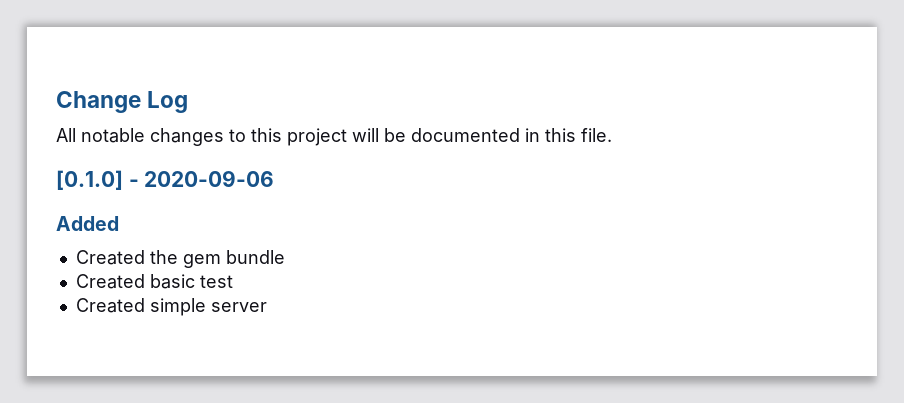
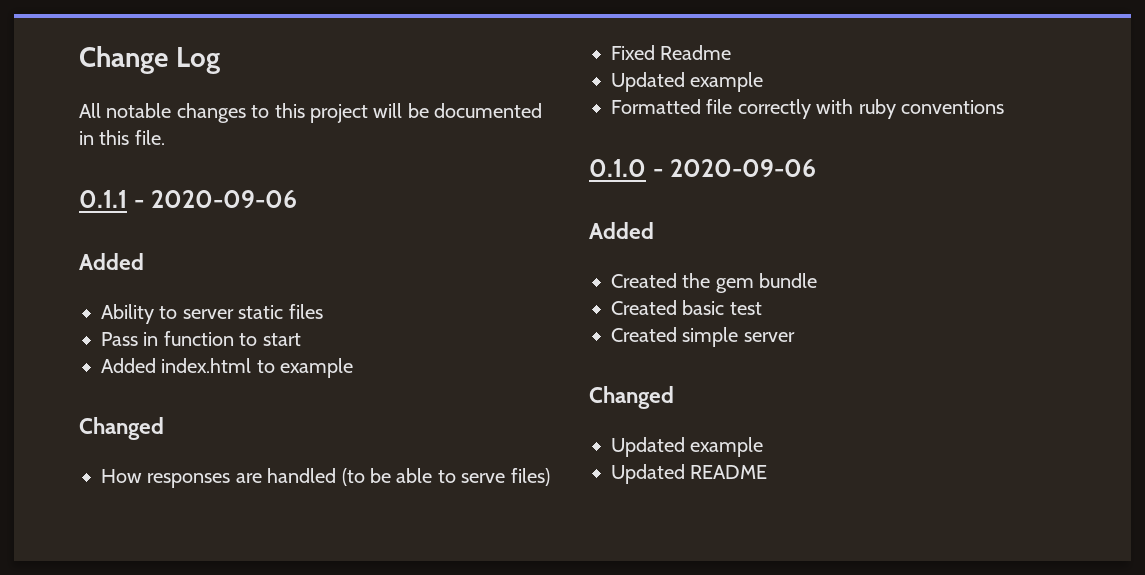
[56,170,123,190] [0.1.0] -> [79,190,297,208] [79,253,144,270] [101,304,323,324] [101,331,301,346] [101,358,354,378] [79,417,164,440] [101,468,550,488] [611,45,732,60] [611,72,764,92] [611,99,1004,119] [589,159,646,177] 0.1.1 - 2020-09-06 // Added // Ability to server static files // Pass in function to start // Added index.html to example // Changed // How responses are handled (to be able to serve files) // Fixed Readme // Updated example // Formatted file correctly with ruby conventions // 0.1.0
(267, 307) none -> [589,386,674,409] [611,437,764,457] [611,464,768,484] // Changed // Updated example // Updated README

